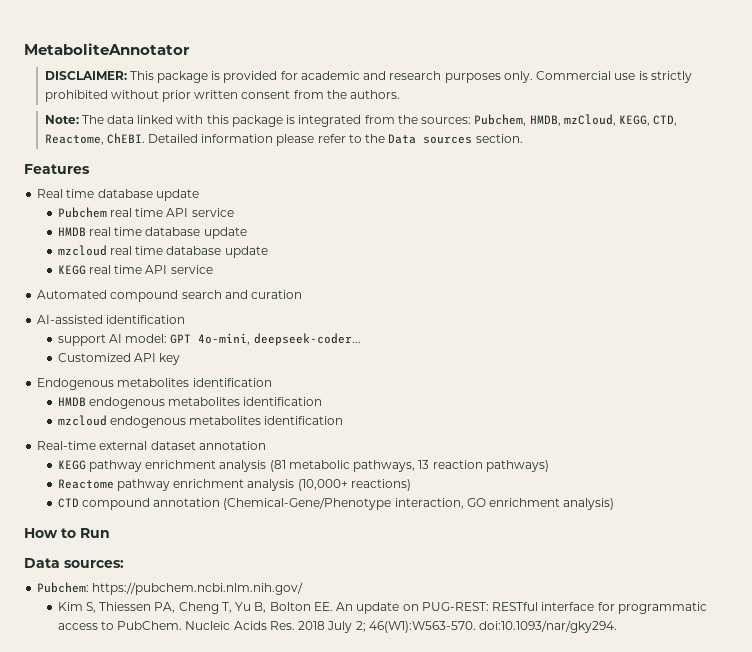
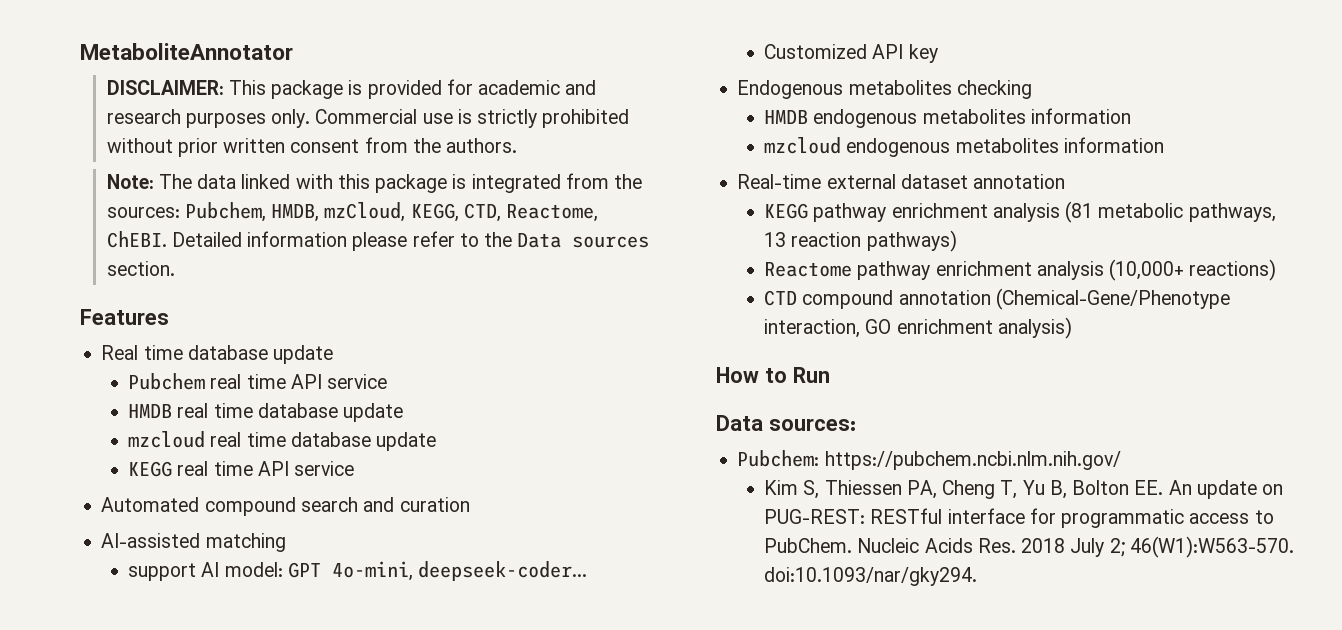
[106,315,186,324] identification -> [205,533,286,552] matching
[192,378,272,387] identification -> [956,80,1032,99] checking
[243,397,323,406] identification -> [1030,108,1131,124] information
[264,416,344,425] identification -> [1063,137,1164,153] information

